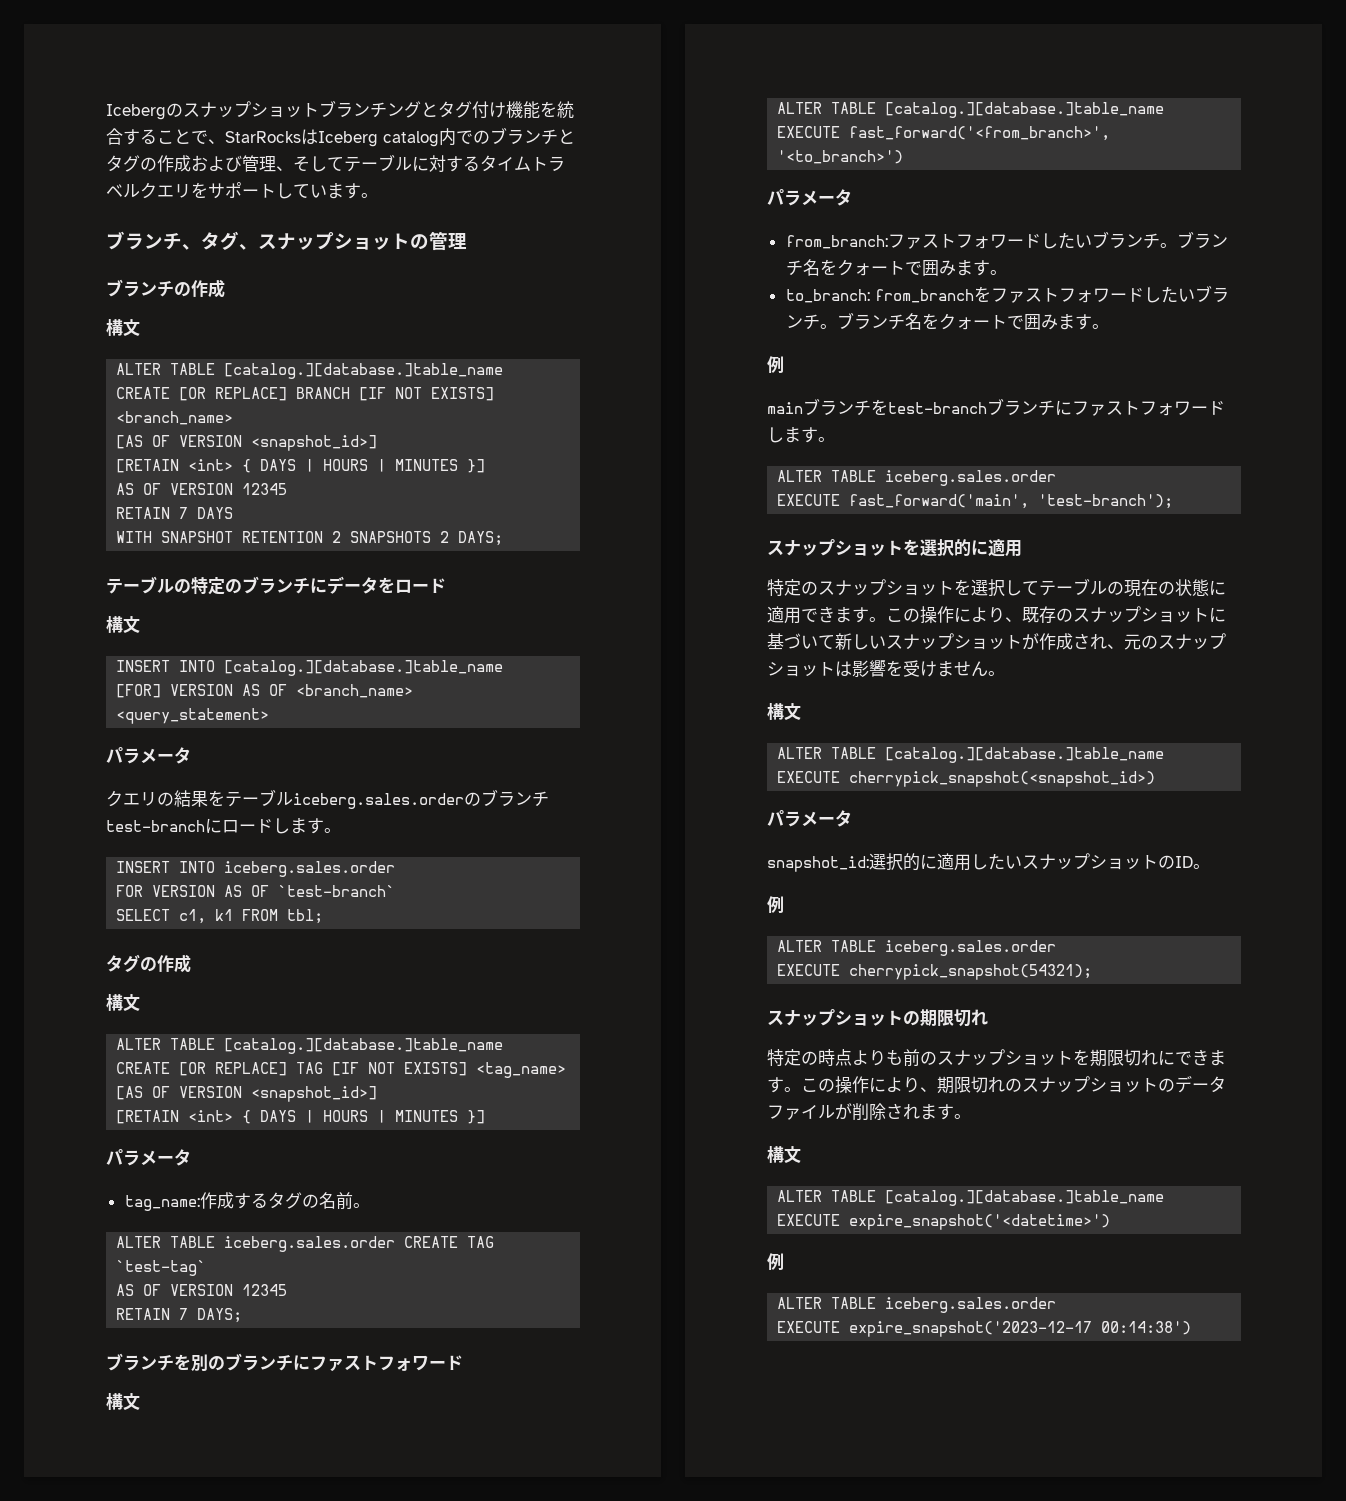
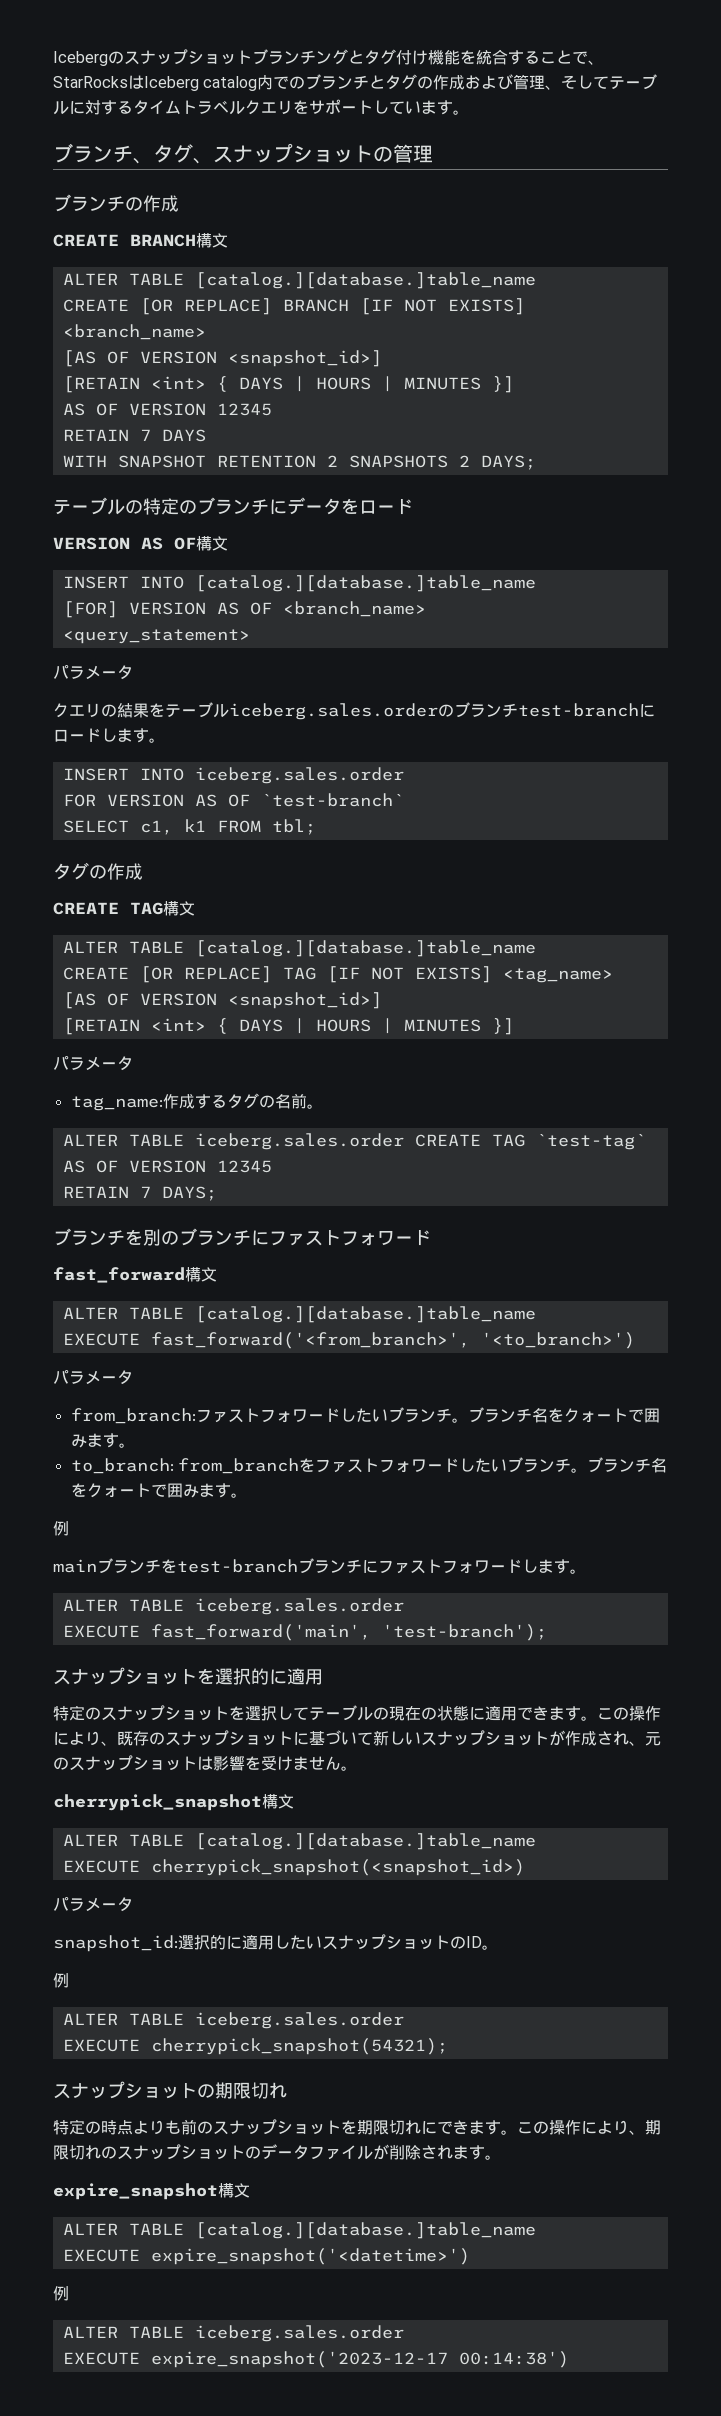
(225, 288) none -> [53,234,196,247] CREATE BRANCH
(446, 585) none -> [53,537,196,550] VERSION AS OF
(191, 963) none -> [53,902,163,915] CREATE TAG
(463, 1362) none -> [53,1267,185,1283] fast_forward
(1005, 673) none -> [53,1794,262,1811] cherrypick_snapshot
(971, 1116) none -> [53,2183,218,2200] expire_snapshot

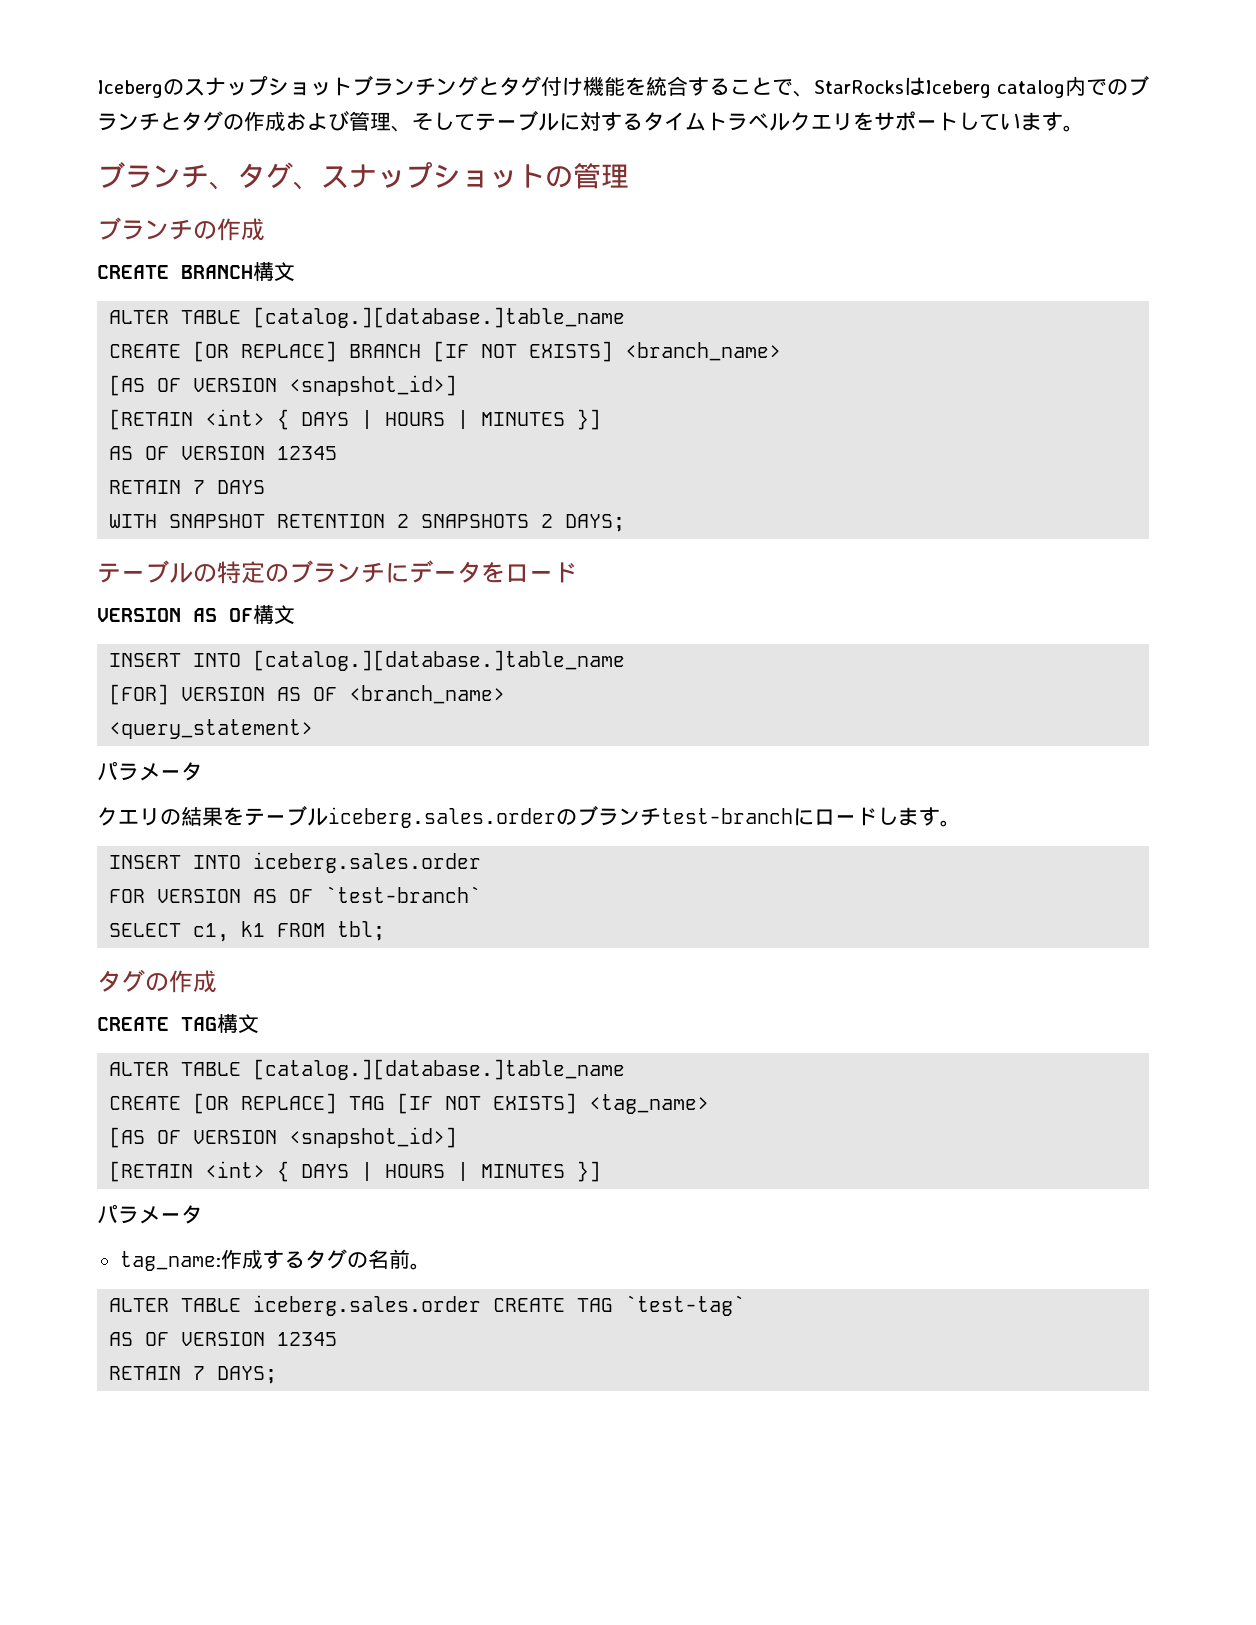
[53,1228,431,1246] [53,1267,217,1283] [62,1306,536,1323] [62,1332,635,1349] [53,1370,133,1385] [70,1407,660,1424] [70,1433,135,1448] [70,1457,667,1474] [70,1483,247,1498] [53,1521,69,1536] [53,1558,586,1574] [62,1598,404,1615] [62,1624,547,1641] [53,1667,323,1685] [53,1705,661,1721] [53,1730,661,1746] [53,1755,357,1771] [53,1794,294,1811] [62,1833,536,1850] [62,1859,525,1876] [53,1897,133,1912] [53,1934,498,1952] [53,1973,69,1988] [62,2012,404,2029] [62,2038,448,2055] [53,2081,287,2099] [53,2119,661,2135] [53,2144,501,2160] [53,2183,250,2200] [62,2222,536,2239] [62,2248,470,2265] [53,2286,69,2301] [62,2325,404,2342] [62,2351,569,2368] // ブランチを別のブランチにファストフォワード // fast_forward構文 // ALTER TABLE [catalog.][database.]table_name // EXECUTE fast_forward('<from_branch>', '<to_branch>') // パラメータ // from_branch:ファストフォワードしたいブランチ。ブランチ名をクォートで囲みます。 // to_branch: from_branchをファストフォワードしたいブランチ。ブランチ名をクォートで囲みます。 // 例 // mainブランチをtest-branchブランチにファストフォワードします。 // ALTER TABLE iceberg.sales.order // EXECUTE fast_forward('main', 'test-branch'); // スナップショットを選択的に適用 // 特定のスナップショットを選択してテーブルの現在の状態に適用できます。この操作により、既存のスナップショットに基づいて新しいスナップショットが作成され、元のスナップショットは影響を受けません。 // cherrypick_snapshot構文 // ALTER TABLE [catalog.][database.]table_name // EXECUTE cherrypick_snapshot(<snapshot_id>) // パラメータ // snapshot_id:選択的に適用したいスナップショットのID。 // 例 // ALTER TABLE iceberg.sales.order // EXECUTE cherrypick_snapshot(54321); // スナップショットの期限切れ // 特定の時点よりも前のスナップショットを期限切れにできます。この操作により、期限切れのスナップショットのデータファイルが削除されます。 // expire_snapshot構文 // ALTER TABLE [catalog.][database.]table_name // EXECUTE expire_snapshot('<datetime>') // 例 // ALTER TABLE iceberg.sales.order // EXECUTE expire_snapshot('2023-12-17 00:14:38') -> (278, 1375) none

